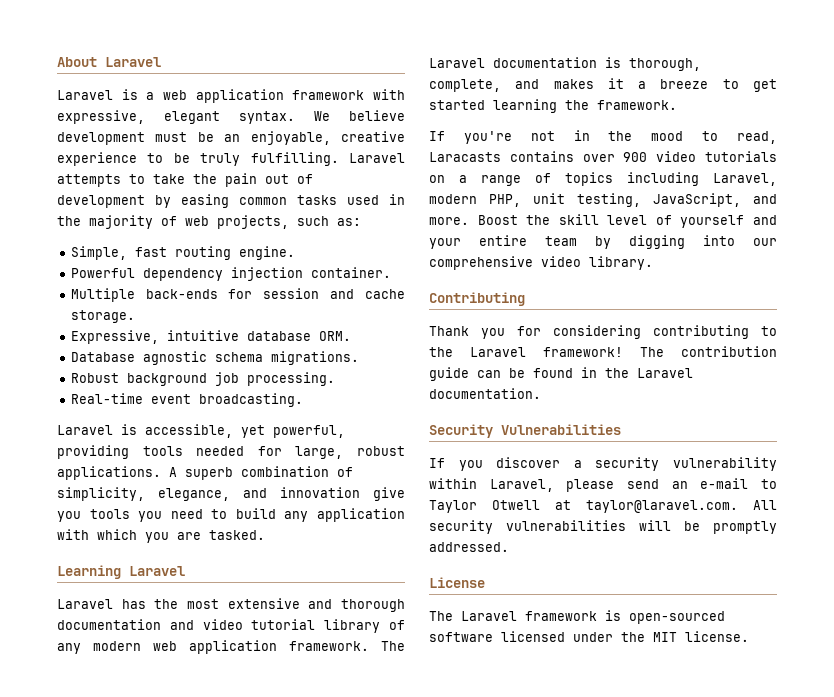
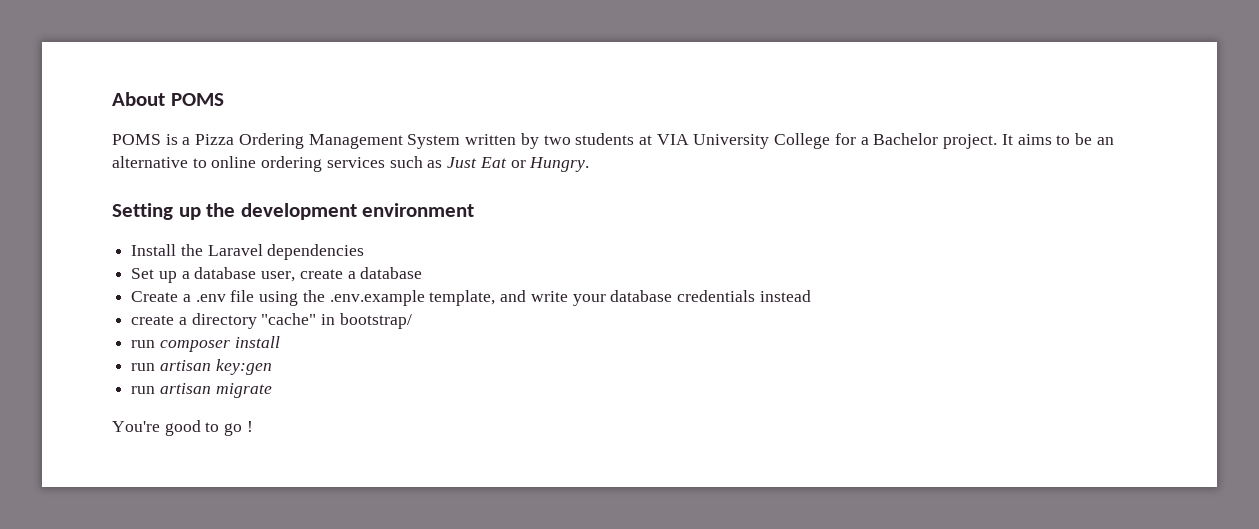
[105,57,161,67] [57,89,405,103] [57,110,405,124] [57,131,405,145] [57,152,405,166] [57,173,313,187] [57,194,405,208] [57,215,361,229] [70,246,295,260] [70,267,391,281] [70,288,405,302] [70,310,135,323] [70,330,351,344] [70,351,359,365] [70,372,335,386] [70,393,303,407] [57,424,345,438] [57,445,405,459] [57,466,353,480] [57,487,405,501] [57,508,406,522] [57,529,265,543] [57,565,185,579] [57,598,405,612] [57,619,406,633] [57,640,405,654] [429,57,701,71] [429,78,777,92] [429,99,677,113] [429,130,777,144] [429,151,777,162] [429,172,777,186] [429,193,777,207] [429,214,777,228] [429,235,777,249] [429,256,653,270] [429,292,525,306] [429,325,777,339] [429,346,777,357] [429,367,693,381] [429,388,541,399] [429,424,621,438] [429,457,777,471] [429,478,777,492] [429,500,777,513] [429,520,777,534] [429,542,509,552] [429,577,485,588] [429,610,725,624] [429,631,749,642] Laravel // Laravel is a web application framework with expressive, elegant syntax. We believe development must be an enjoyable, creative experience to be truly fulfilling. Laravel attempts to take the pain out of development by easing common tasks used in the majority of web projects, such as: // Simple, fast routing engine. // Powerful dependency injection container. // Multiple back-ends for session and cache storage. // Expressive, intuitive database ORM. // Database agnostic schema migrations. // Robust background job processing. // Real-time event broadcasting. // Laravel is accessible, yet powerful, providing tools needed for large, robust applications. A superb combination of simplicity, elegance, and innovation give you tools you need to build any application with which you are tasked. // Learning Laravel // Laravel has the most extensive and thorough documentation and video tutorial library of any modern web application framework. The Laravel documentation is thorough, complete, and makes it a breeze to get started learning the framework. // If you're not in the mood to read, Laracasts contains over 900 video tutorials on a range of topics including Laravel, modern PHP, unit testing, JavaScript, and more. Boost the skill level of yourself and your entire team by digging into our comprehensive video library. // Contributing // Thank you for considering contributing to the Laravel framework! The contribution guide can be found in the Laravel documentation. // Security Vulnerabilities // If you discover a security vulnerability within Laravel, please send an e-mail to Taylor Otwell at taylor@laravel.com. All security vulnerabilities will be promptly addressed. // License // The Laravel framework is open-sourced software licensed under the MIT license. -> [170,93,224,106] [112,133,1114,149] [112,156,590,172] [112,203,475,220] [131,244,365,260] [131,267,423,283] [131,290,811,306] [131,313,412,329] [131,336,280,352] [131,359,272,375] [131,383,272,398] [112,420,253,436] POMS // POMS is a Pizza Ordering Management System written by two students at VIA University College for a Bachelor project. It aims to be an alternative to online ordering services such as Just Eat or Hungry. // Setting up the development environment // Install the Laravel dependencies // Set up a database user, create a database // Create a .env file using the .env.example template, and write your database credentials instead // create a directory "cache" in bootstrap/ // run composer install // run artisan key:gen // run artisan migrate // You're good to go !

